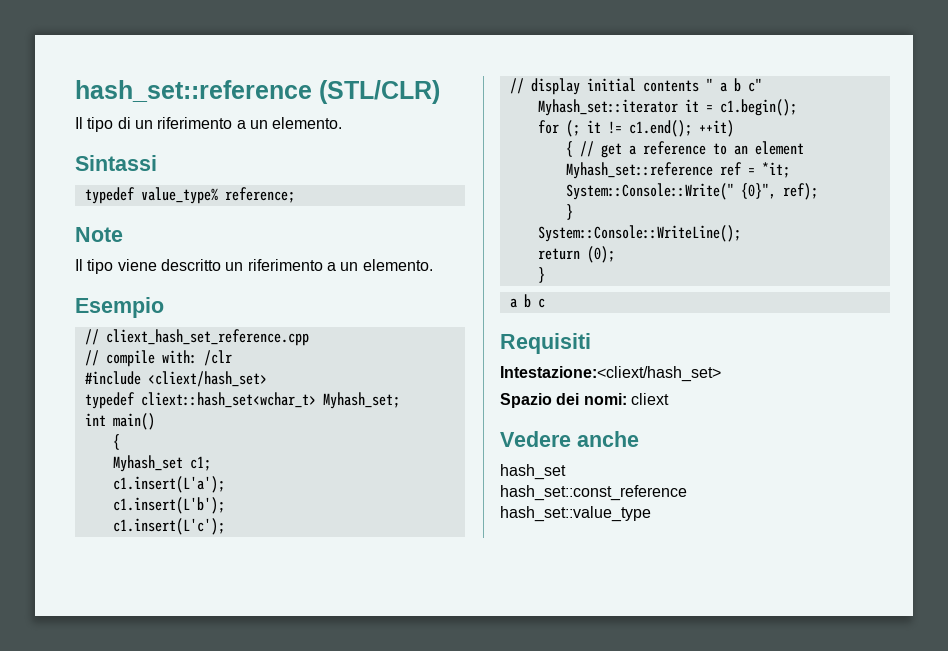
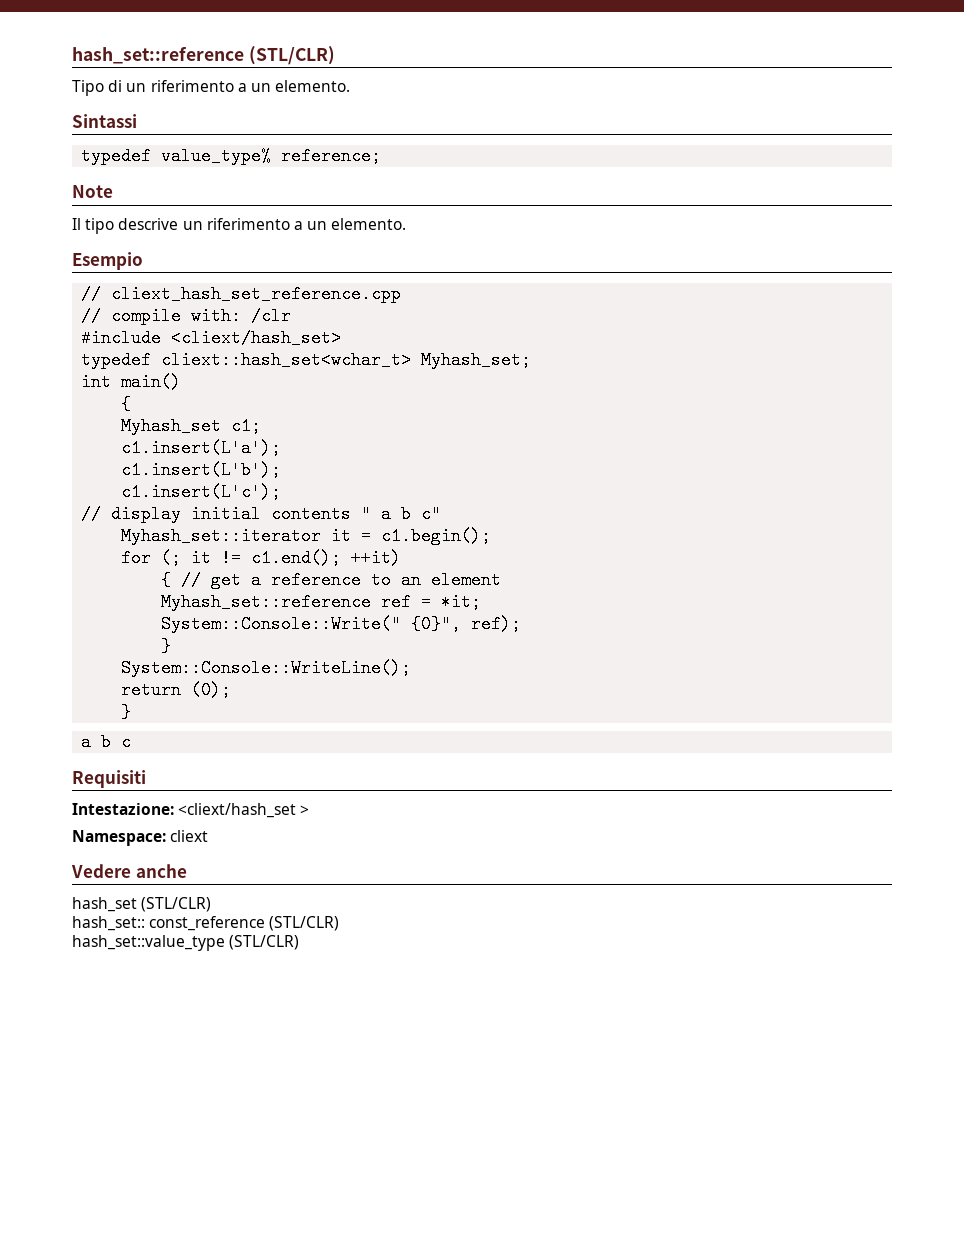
[75,117,114,132] Il tipo -> [72,80,104,96] Tipo
[117,259,221,271] viene descritto -> [118,218,179,230] descrive
[500,366,721,382] [500,393,627,408] Intestazione:<cliext/hash_set> // Spazio dei nomi: -> [72,803,310,818] [72,830,166,846] Intestazione: <cliext/hash_set > // Namespace:
[500,485,687,501] // hash_set::const_reference -> [141,897,212,912] [72,916,340,931] (STL/CLR) // hash_set:: const_reference (STL/CLR)
(651, 514) none -> [229,935,300,950] (STL/CLR)

